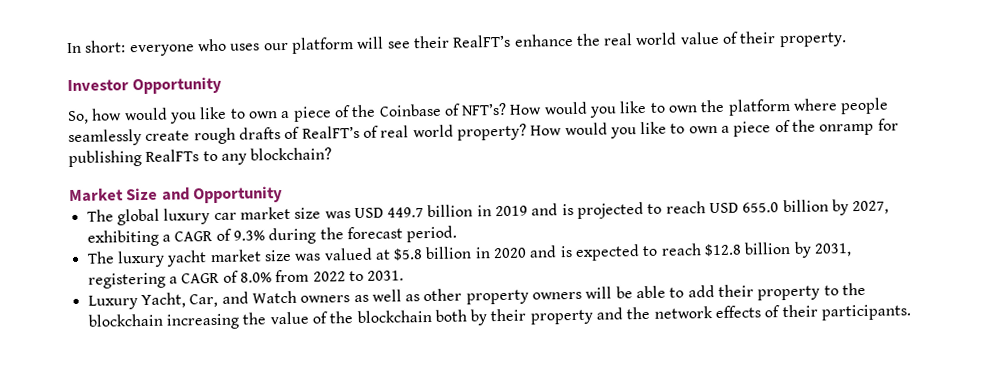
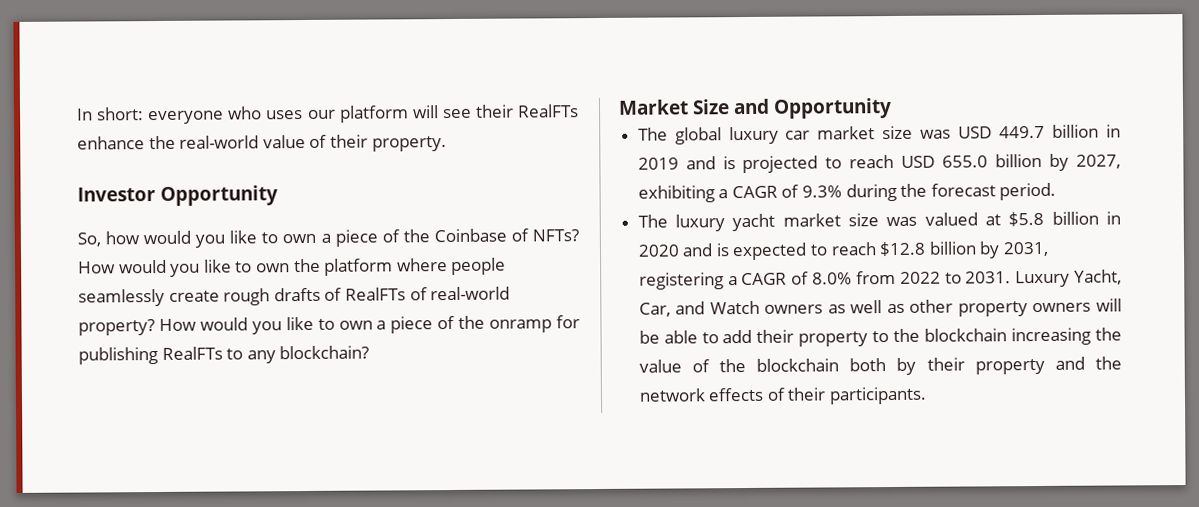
[452,34,512,48] RealFT’s -> [517,104,580,118] RealFTs
[603,32,678,46] real world -> [179,135,260,149] real-world
[461,102,508,116] NFT’s? -> [532,229,580,242] NFTs?
[301,124,454,139] RealFT’s of real world -> [344,286,511,301] RealFTs of real-world
(405, 275) // -> (1012, 277) none

